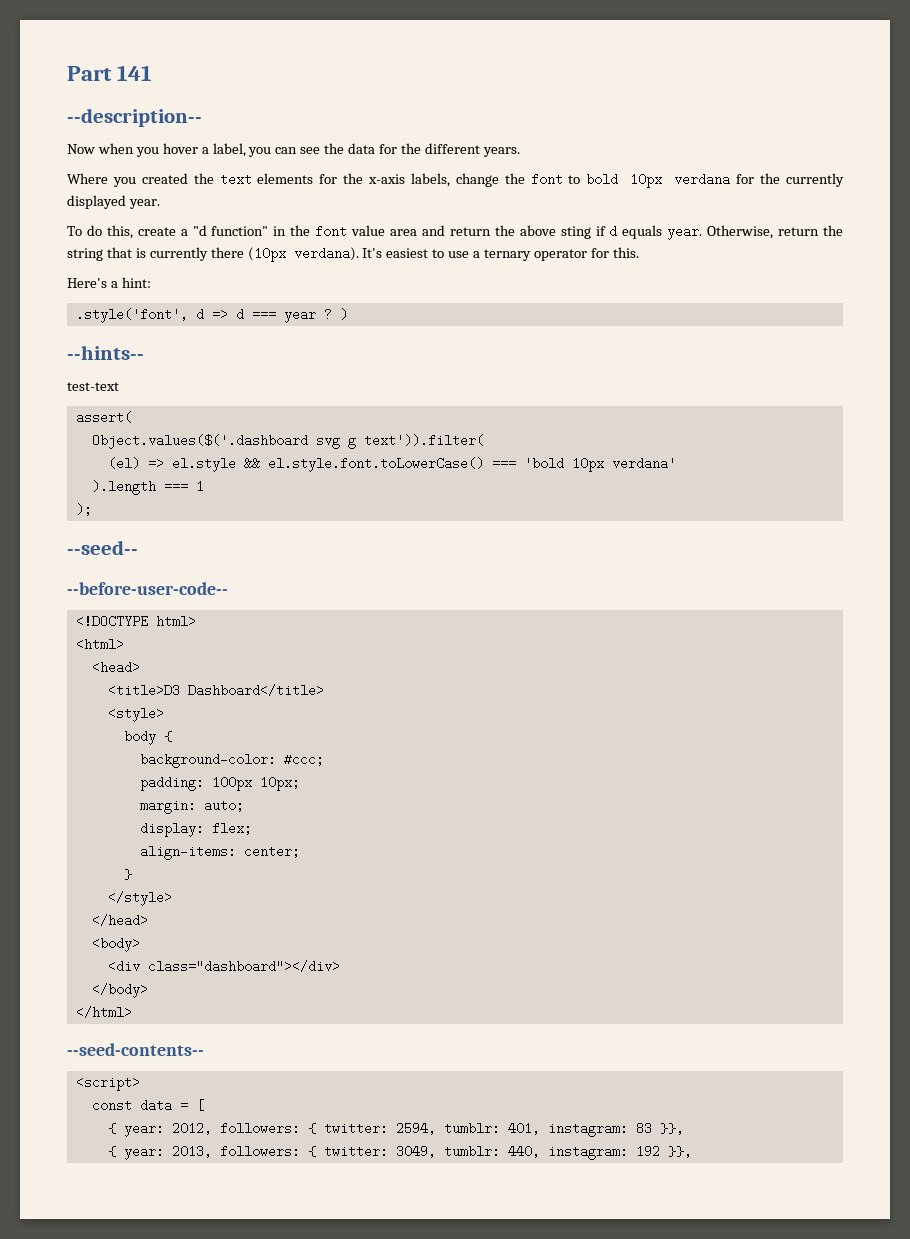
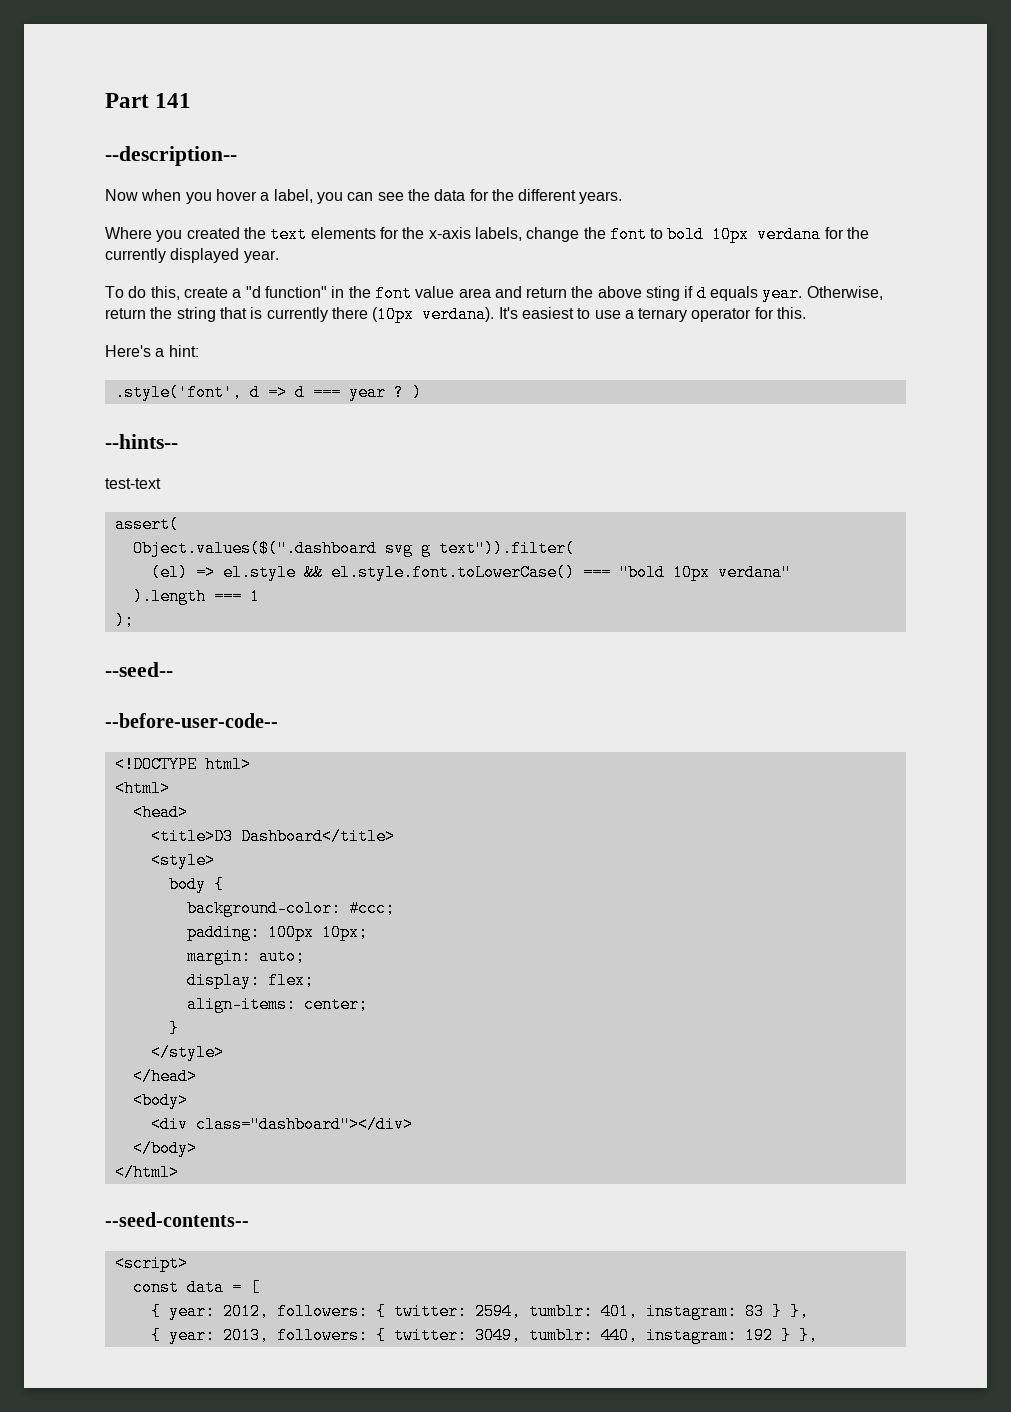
[91,434,308,449] Object.values($('.dashboard -> [132,540,377,557] Object.values($(".dashboard
[363,434,484,447] text')).filter( -> [438,540,575,557] text")).filter(
[523,457,676,472] 'bold 10px verdana' -> [618,564,791,581] "bold 10px verdana"
[659,1122,684,1135] }}, -> [771,1303,809,1320] } },
[667,1145,692,1158] }}, -> [780,1327,818,1344] } },

